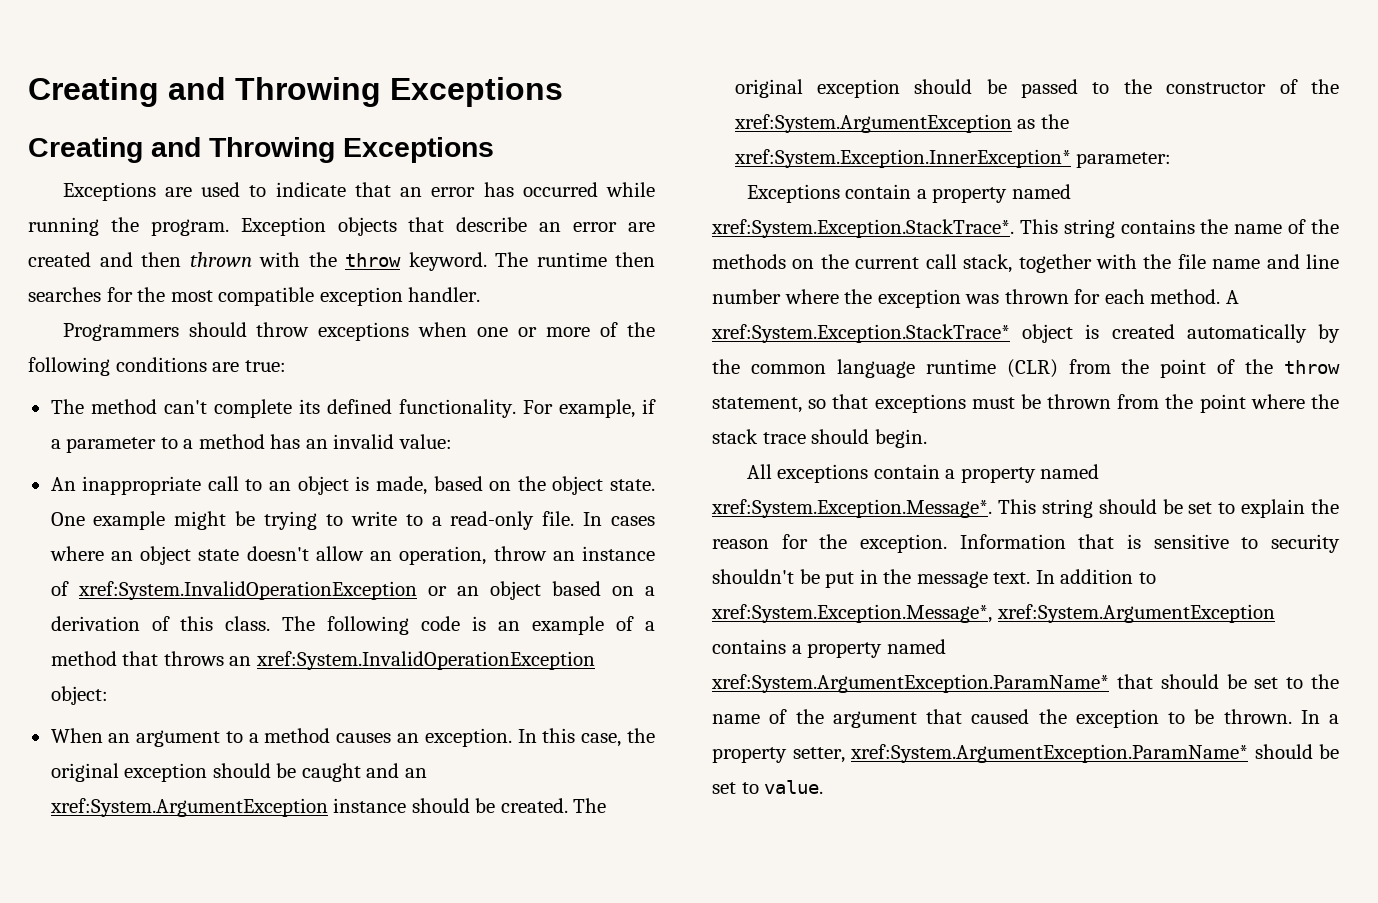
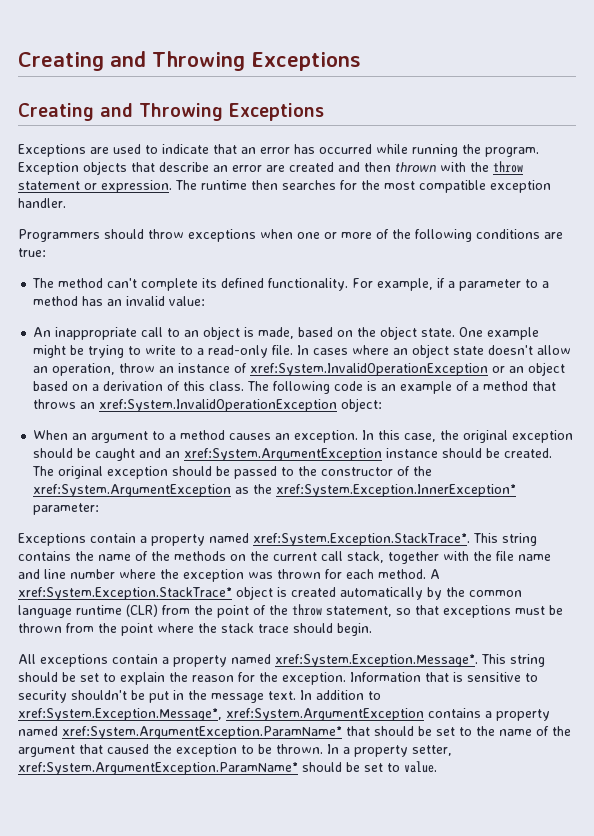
[408,252,487,271] keyword. -> [18,180,172,193] statement or expression.

